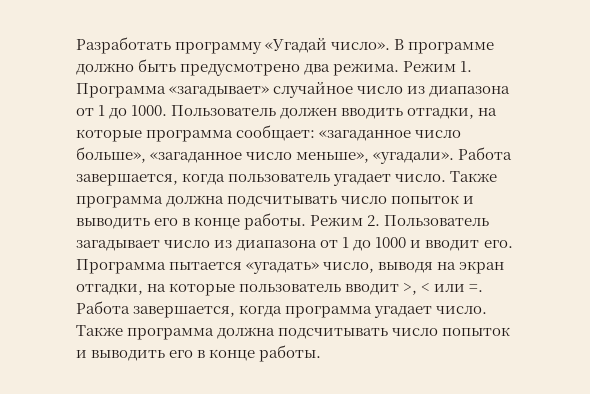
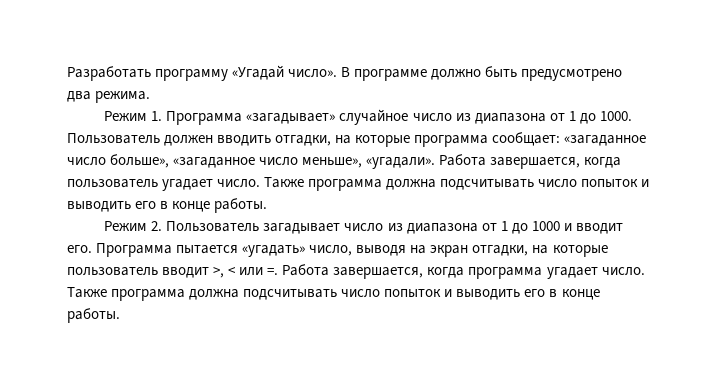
(400, 69) none -> (151, 97) //
(307, 221) none -> (268, 205) //

